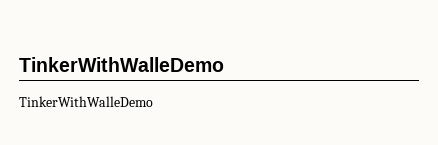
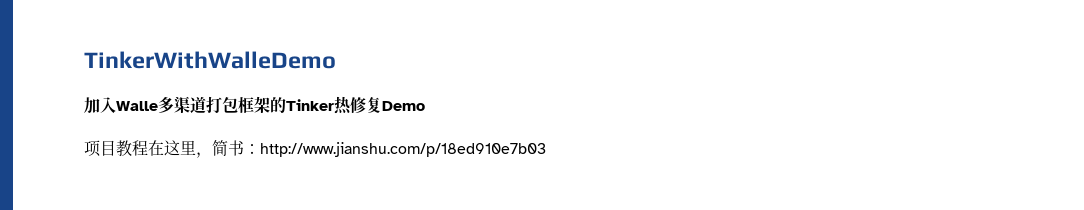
[19,96,153,107] TinkerWithWalleDemo -> [84,96,425,114] [84,140,546,158] 加入Walle多渠道打包框架的Tinker热修复Demo // 项目教程在这里，简书：http://www.jianshu.com/p/18ed910e7b03

